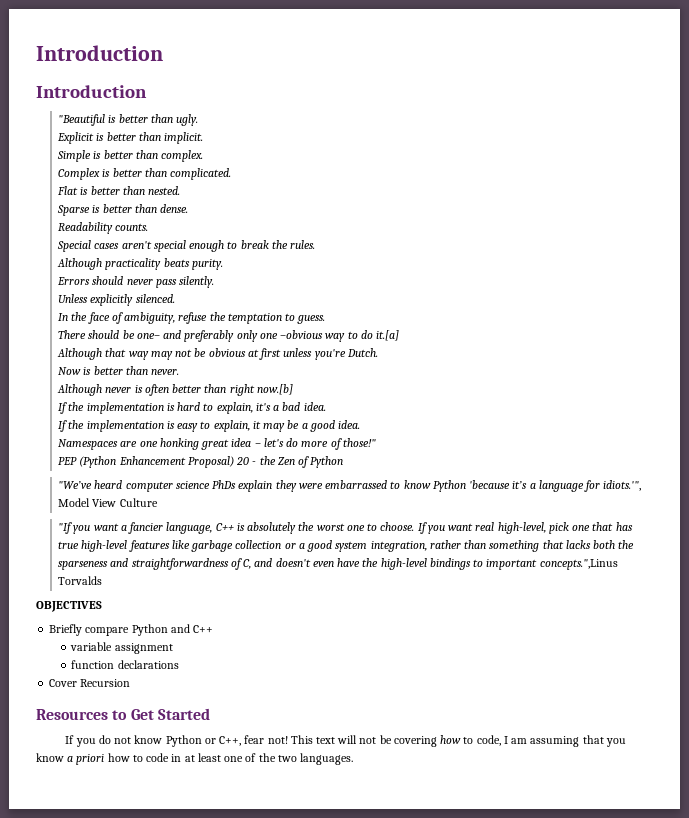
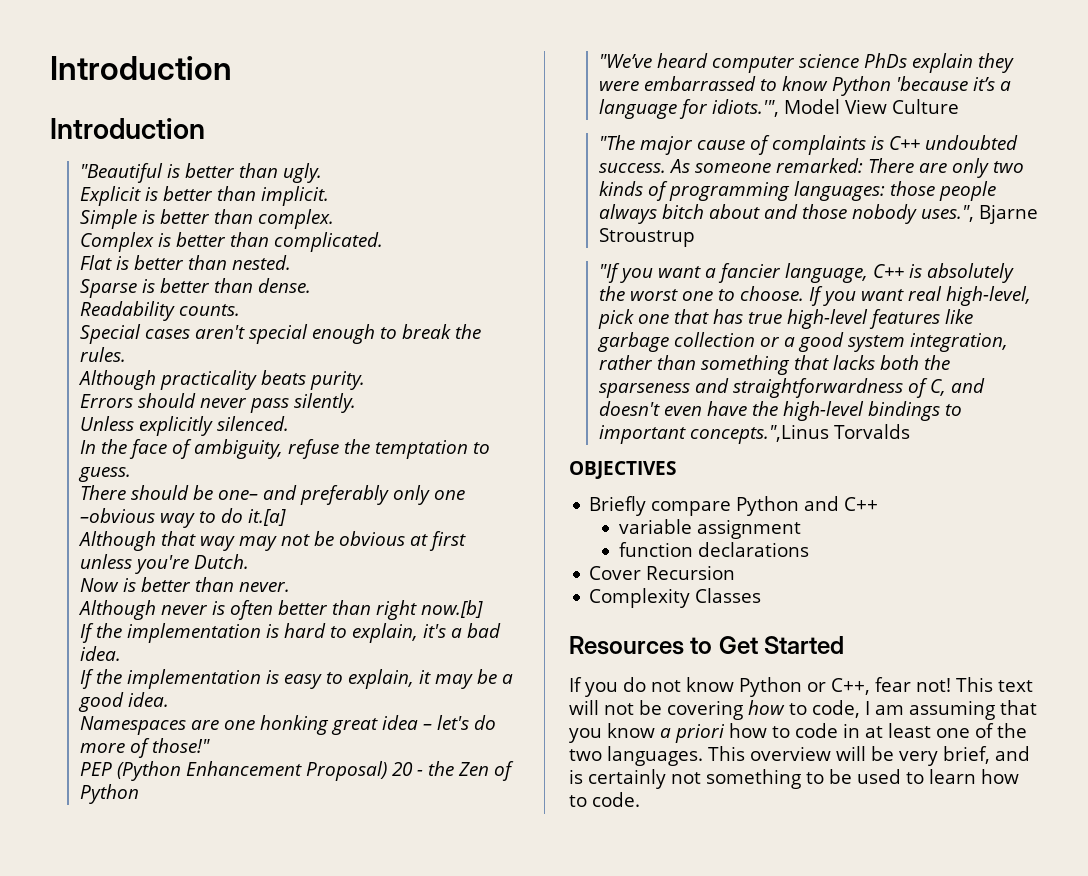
(158, 502) none -> [598,135,1018,155] [598,158,1024,178] [598,181,996,201] [598,204,1038,224] [598,228,695,247] // "The major cause of complaints is C++ undoubted success. As someone remarked: There are only two kinds of programming languages: those people always bitch about and those nobody uses.", Bjarne Stroustrup
(131, 683) none -> [589,588,762,608] // Complexity Classes
(354, 759) none -> [708,746,1030,766] [569,769,1019,789] [569,792,640,807] This overview will be very brief, and is certainly not something to be used to learn how to code.

